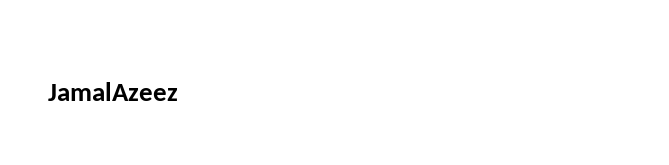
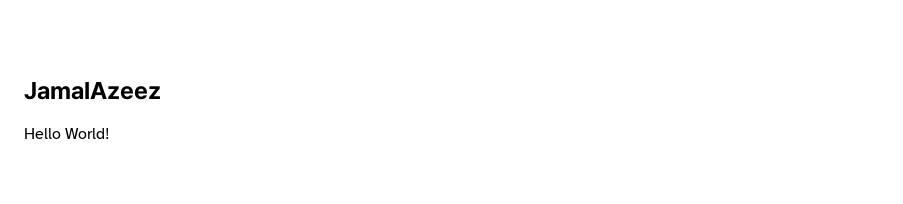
(178, 91) none -> [24,128,111,139] // Hello World!

